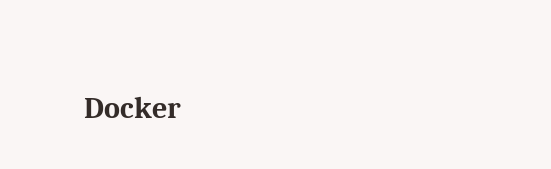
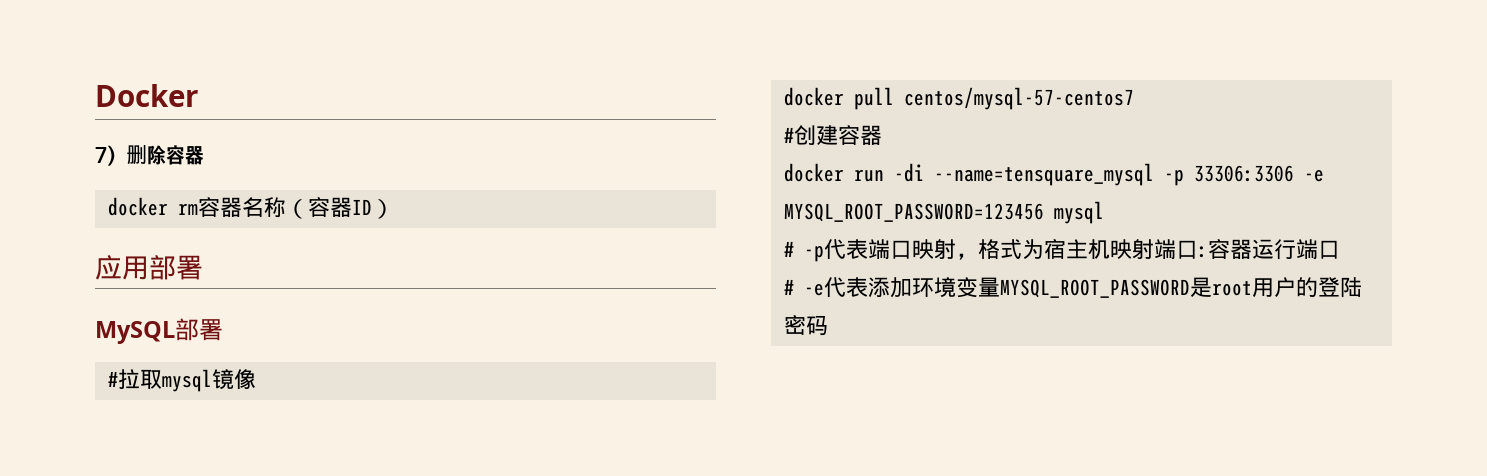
(181, 107) none -> [95,145,204,166] [107,197,394,219] [95,255,203,280] [95,318,223,344] [107,369,256,392] [783,87,1134,110] [783,125,882,145] [783,163,1324,186] [783,201,1104,224] [783,239,1340,262] [783,277,1362,298] [783,315,828,336] // 7）删除容器 // docker rm容器名称（容器ID） // 应用部署 // MySQL部署 // #拉取mysql镜像 // docker pull centos/mysql-57-centos7 // #创建容器 // docker run -di --name=tensquare_mysql -p 33306:3306 -e MYSQL_ROOT_PASSWORD=123456 mysql // # -p代表端口映射，格式为宿主机映射端口:容器运行端口 // # -e代表添加环境变量MYSQL_ROOT_PASSWORD是root用户的登陆密码

